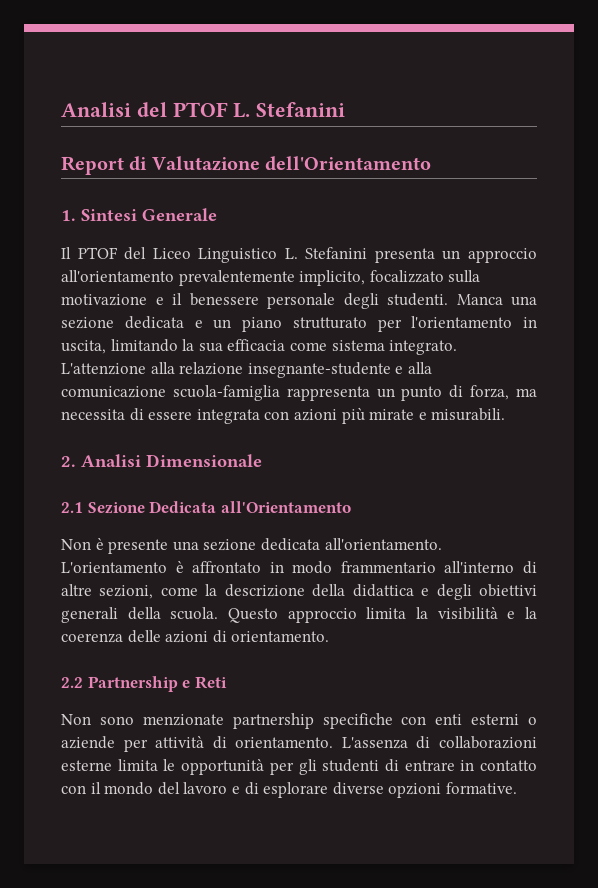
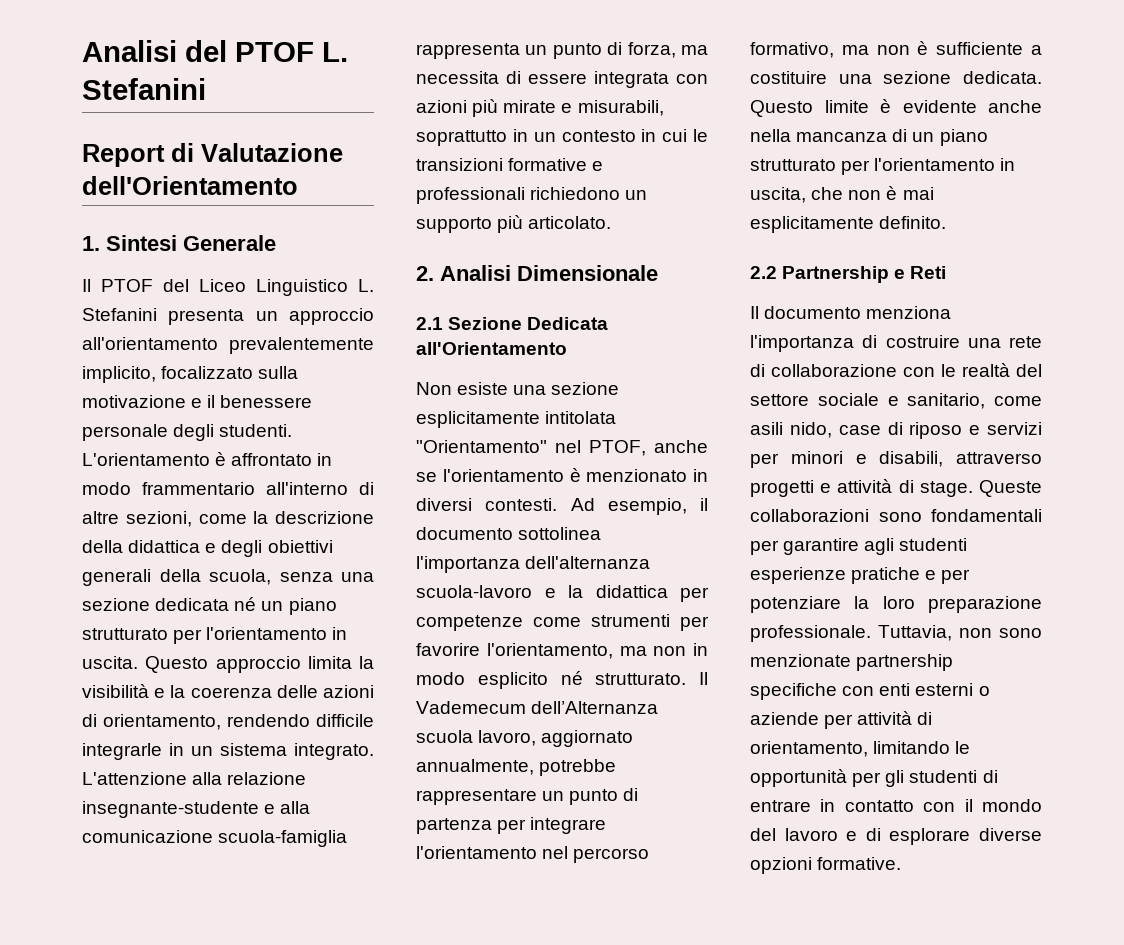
[456,294,537,306] [61,316,537,332] [61,339,327,354] Manca una sezione dedicata e un piano strutturato per l'orientamento in uscita, limitando la sua efficacia come -> [82,452,333,466] [82,482,374,495] [82,511,374,527] [82,540,333,557] [82,569,374,586] [82,597,337,615] [82,627,348,644] [82,656,374,673] [82,684,375,698] [82,714,374,730] [82,743,213,760] L'orientamento è affrontato in modo frammentario all'interno di altre sezioni, come la descrizione della didattica e degli obiettivi generali della scuola, senza una sezione dedicata né un piano strutturato per l'orientamento in uscita. Questo approccio limita la visibilità e la coerenza delle azioni di orientamento, rendendo difficile integrarle in un
[431,408,506,421] misurabili. -> [577,100,664,116] [416,129,708,146] [416,158,604,171] [416,187,648,204] [416,215,612,233] misurabili, soprattutto in un contesto in cui le transizioni formative e professionali richiedono un supporto più articolato.
[95,538,442,554] [61,561,537,574] [61,584,538,600] [61,607,537,623] [61,630,330,643] [61,676,227,692] [61,714,91,725] è presente una sezione dedicata all'orientamento. L'orientamento è affrontato in modo frammentario all'interno di altre sezioni, come la descrizione della didattica e degli obiettivi generali della scuola. Questo approccio limita la visibilità e la coerenza delle azioni di orientamento. // 2.2 Partnership e Reti // Non -> [457,382,620,395] [416,411,617,428] [416,440,708,456] [416,468,708,482] [416,498,708,515] [416,527,602,540] [416,556,651,573] [416,585,709,602] [416,614,709,631] [416,643,708,659] [416,671,708,689] [416,701,659,714] [416,730,634,747] [416,759,617,776] [416,788,639,805] [416,817,607,834] [416,846,650,863] [750,41,1042,58] [750,71,1042,84] [750,99,1042,117] [750,129,988,146] [750,158,1016,175] [750,186,934,203] [750,216,947,233] [750,266,947,283] [750,306,952,319] [750,335,1042,352] [750,363,1042,377] [750,393,1042,409] [750,422,1042,439] [750,451,1042,468] [750,479,1042,497] [750,509,1042,522] [750,538,968,555] [750,567,971,584] [750,596,1042,613] [750,625,992,642] esiste una sezione esplicitamente intitolata "Orientamento" nel PTOF, anche se l'orientamento è menzionato in diversi contesti. Ad esempio, il documento sottolinea l'importanza dell'alternanza scuola-lavoro e la didattica per competenze come strumenti per favorire l'orientamento, ma non in modo esplicito né strutturato. Il Vademecum dell’Alternanza scuola lavoro, aggiornato annualmente, potrebbe rappresentare un punto di partenza per integrare l'orientamento nel percorso formativo, ma non è sufficiente a costituire una sezione dedicata. Questo limite è evidente anche nella mancanza di un piano strutturato per l'orientamento in uscita, che non è mai esplicitamente definito. // 2.2 Partnership e Reti // Il documento menziona l'importanza di costruire una rete di collaborazione con le realtà del settore sociale e sanitario, come asili nido, case di riposo e servizi per minori e disabili, attraverso progetti e attività di stage. Queste collaborazioni sono fondamentali per garantire agli studenti esperienze pratiche e per potenziare la loro preparazione professionale. Tuttavia, non
[235,736,537,749] [61,759,158,771] orientamento. L'assenza di collaborazioni esterne limita -> [750,741,951,757] orientamento, limitando

